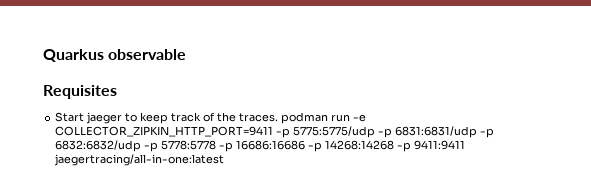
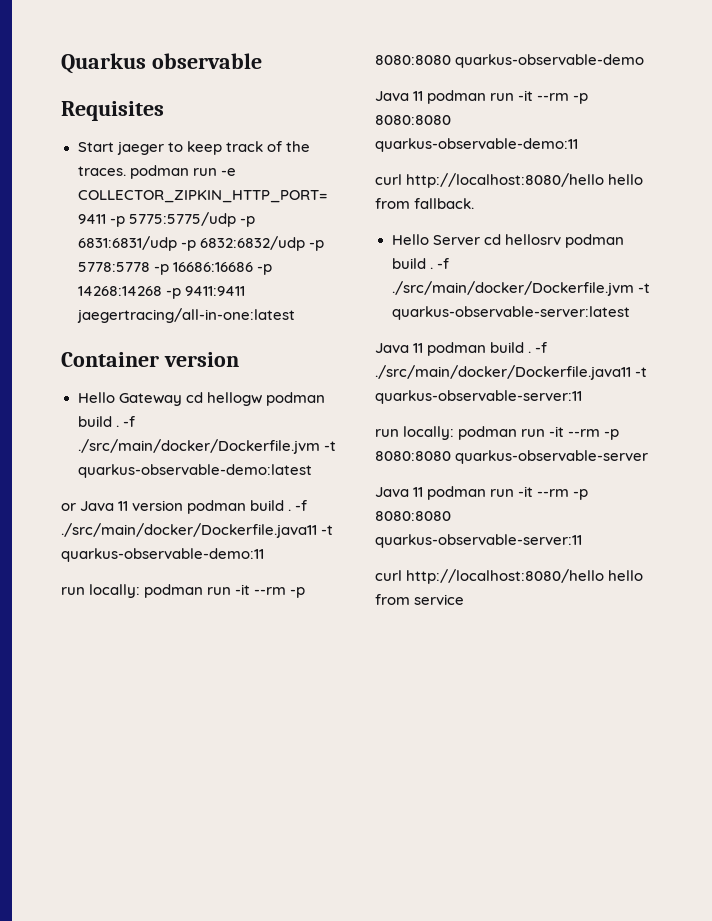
(225, 160) none -> [61,352,239,367] [77,392,325,406] [77,416,135,427] [77,439,336,454] [77,464,312,478] [61,500,308,514] [61,523,334,538] [61,548,264,562] [61,584,306,598] [375,54,645,68] [375,90,589,104] [375,115,451,125] [375,138,578,152] [375,173,644,188] [375,198,475,209] [391,234,624,248] [391,258,449,269] [391,281,650,296] [391,306,630,320] [375,342,548,356] [375,365,648,380] [375,390,582,404] [375,426,620,440] [375,450,649,464] [375,486,589,500] [375,511,451,521] [375,534,582,548] [375,569,644,584] [375,594,465,605] // Container version // Hello Gateway cd hellogw podman build . -f ./src/main/docker/Dockerfile.jvm -t quarkus-observable-demo:latest // or Java 11 version podman build . -f ./src/main/docker/Dockerfile.java11 -t quarkus-observable-demo:11 // run locally: podman run -it --rm -p 8080:8080 quarkus-observable-demo // Java 11 podman run -it --rm -p 8080:8080 quarkus-observable-demo:11 // curl http://localhost:8080/hello hello from fallback. // Hello Server cd hellosrv podman build . -f ./src/main/docker/Dockerfile.jvm -t quarkus-observable-server:latest // Java 11 podman build . -f ./src/main/docker/Dockerfile.java11 -t quarkus-observable-server:11 // run locally: podman run -it --rm -p 8080:8080 quarkus-observable-server // Java 11 podman run -it --rm -p 8080:8080 quarkus-observable-server:11 // curl http://localhost:8080/hello hello from service

